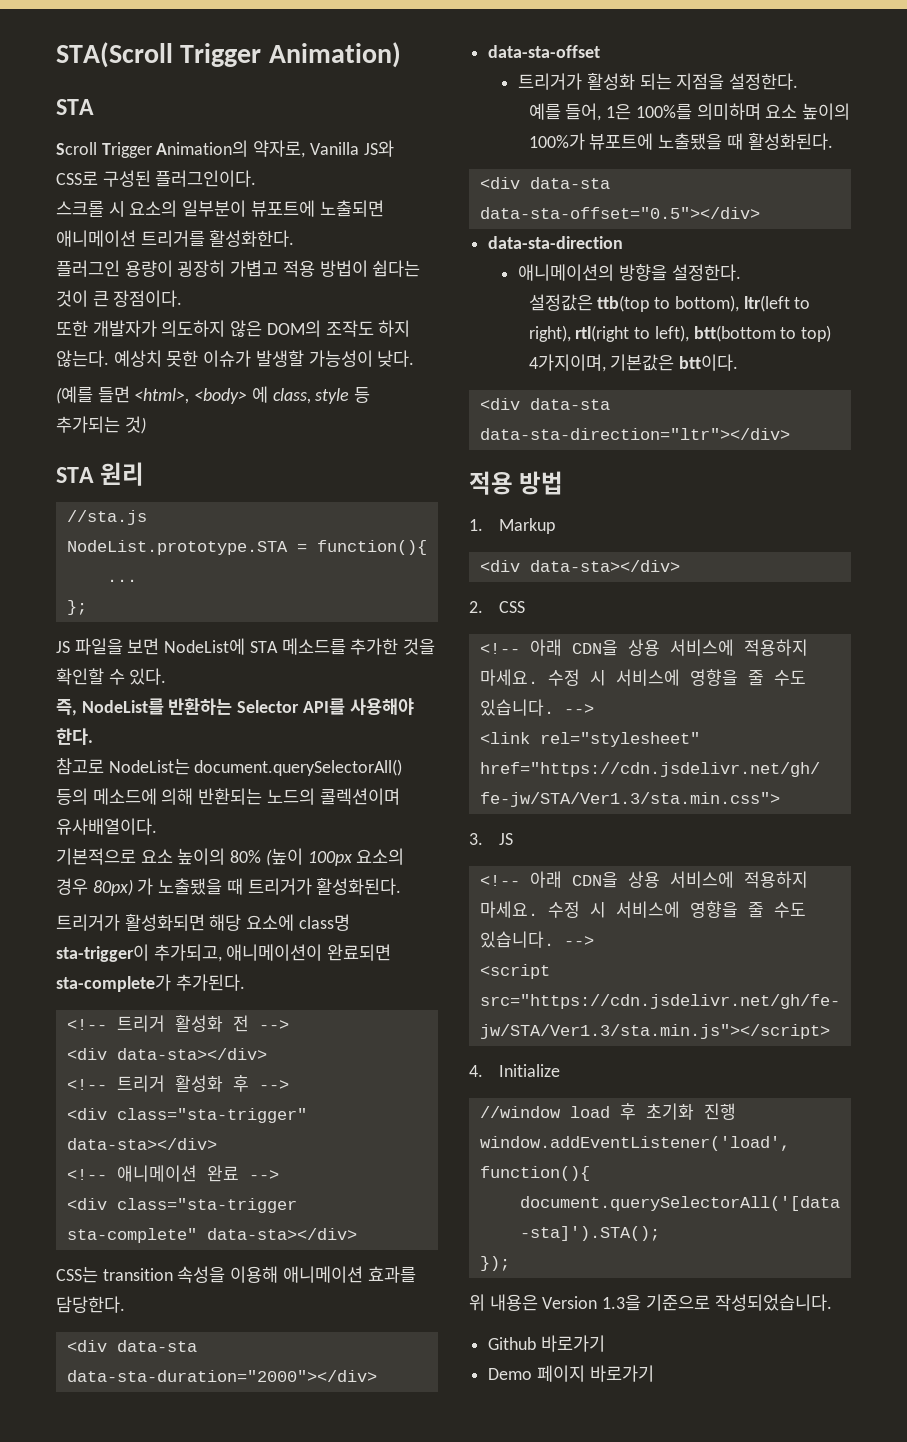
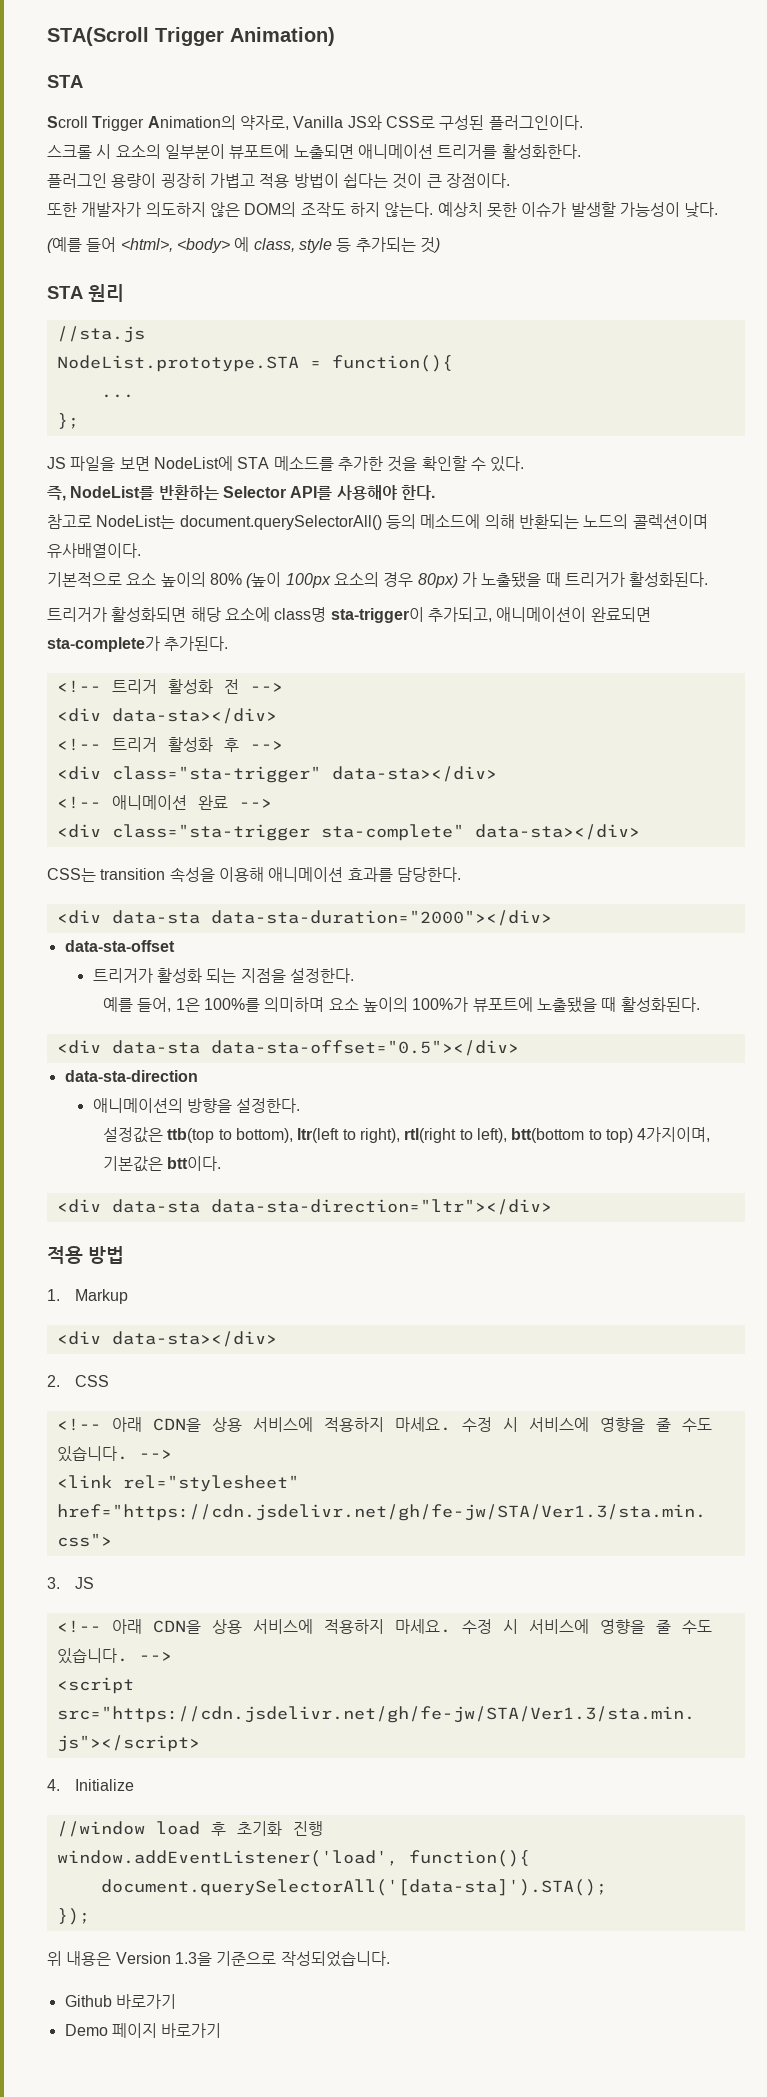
[97,386,130,403] 들면 -> [86,237,117,252] 들어

